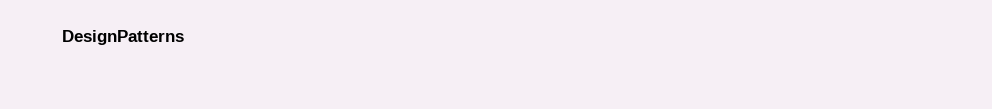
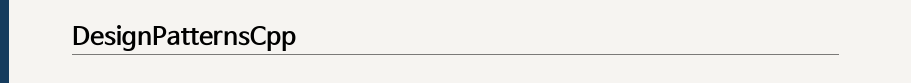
[62,30,184,45] DesignPatterns -> [72,25,296,51] DesignPatternsCpp

